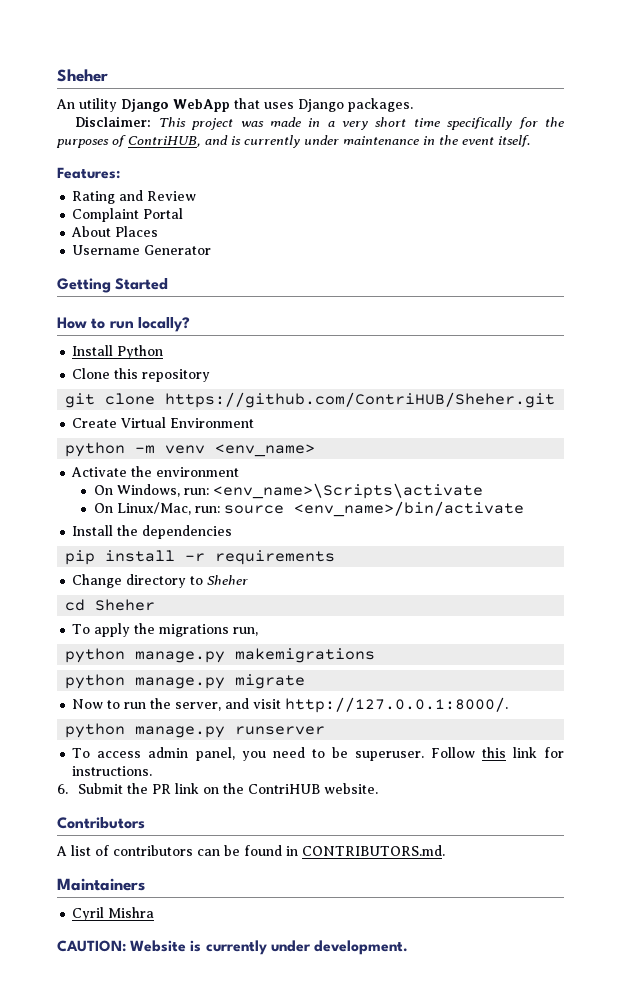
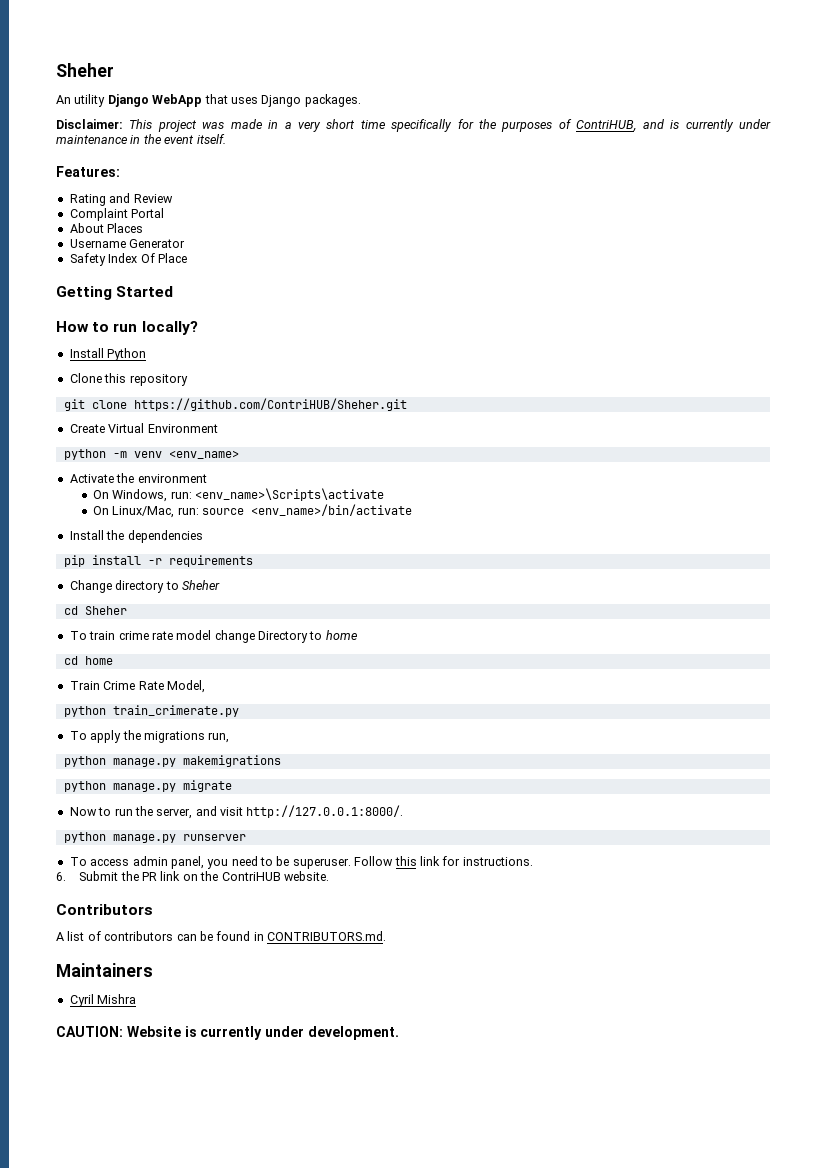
(212, 250) none -> [69,253,187,266] // Safety Index Of Place
(156, 605) none -> [69,630,358,643] [63,656,113,665] [69,680,205,693] [63,705,239,717] // To train crime rate model change Directory to home // cd home // Train Crime Rate Model, // python train_crimerate.py

